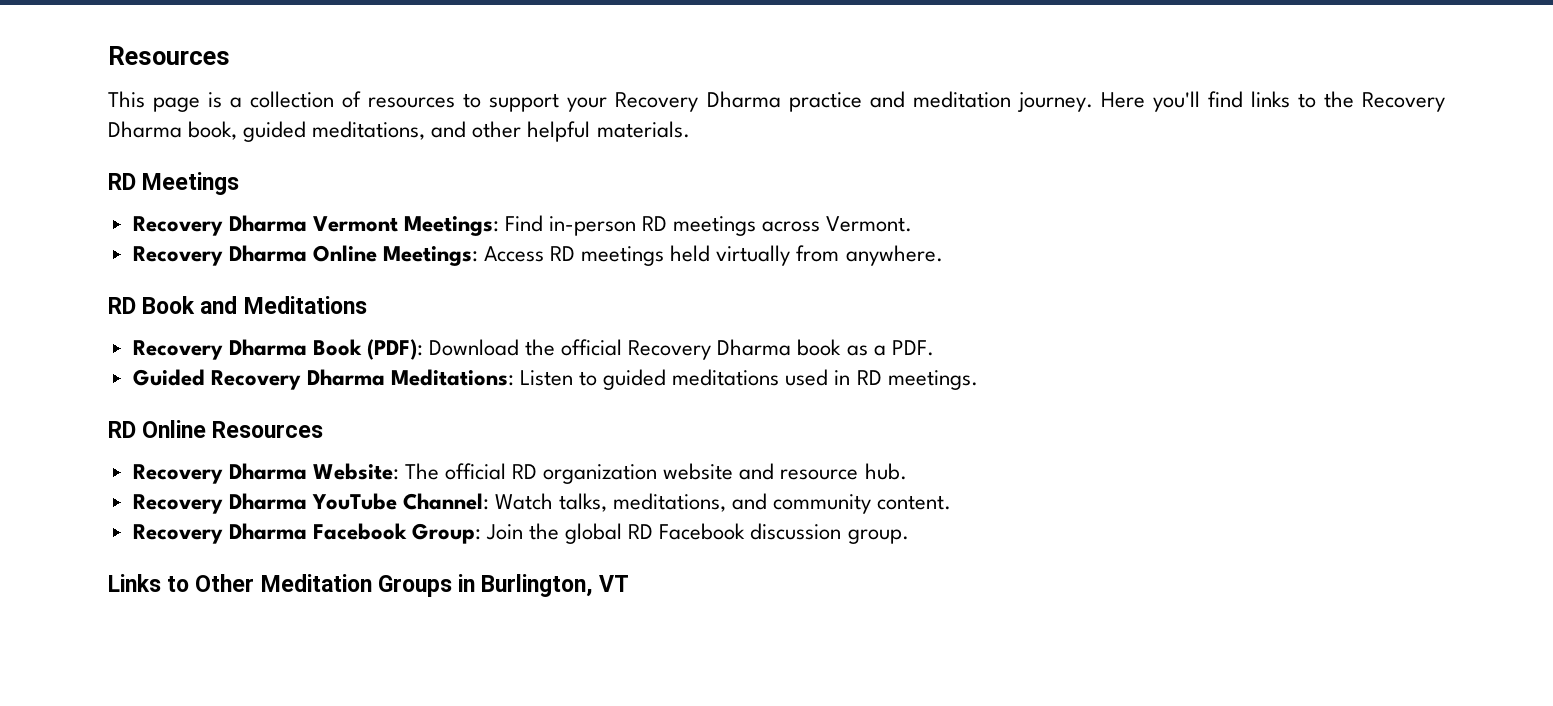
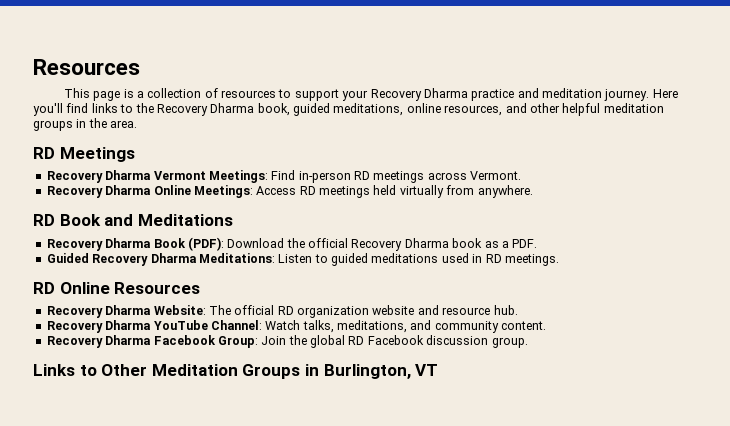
(426, 130) none -> [406,103,503,116] online resources,
[596,121,690,138] materials. -> [603,103,664,113] [33,118,138,131] meditation groups in the area.

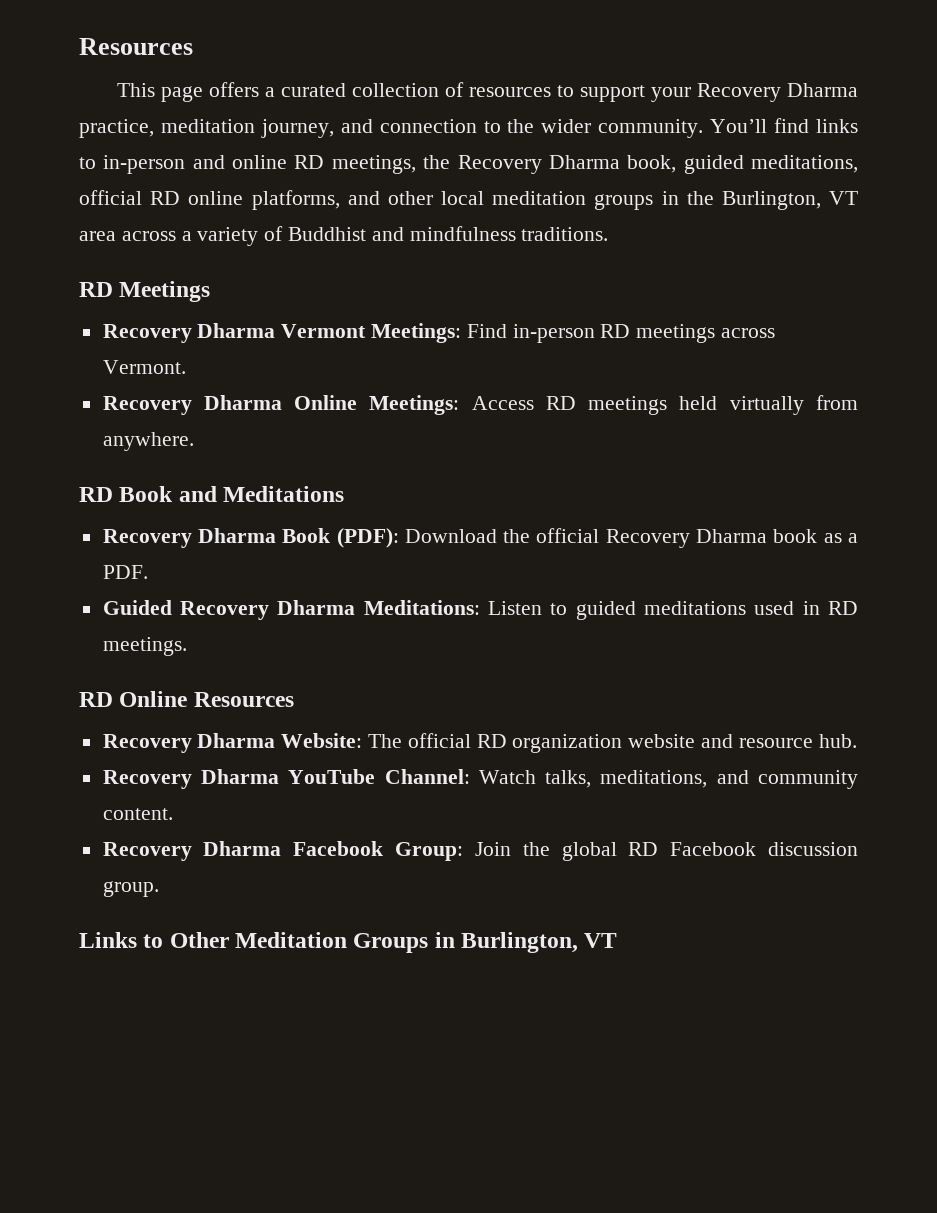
[123,89,144,98] is a -> [208,82,346,97] offers a curated
[471,88,678,101] [33,103,134,116] practice and meditation journey. Here you'll find links to -> [79,118,858,138] [79,155,416,174] practice, meditation journey, and connection to the wider community. You’ll find links to in-person and online RD meetings,
[406,103,503,116] online resources, -> [79,190,340,210] official RD online platforms,
[562,103,601,116] helpful -> [441,191,485,205] local
[110,120,138,128] area. -> [721,191,858,210] [79,226,609,246] Burlington, VT area across a variety of Buddhist and mindfulness traditions.

